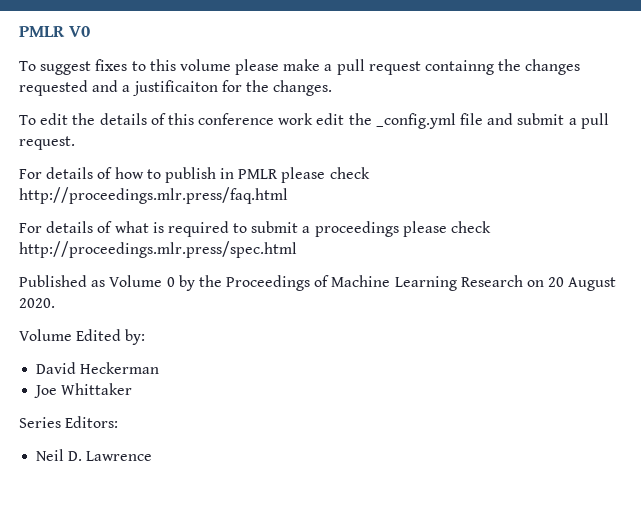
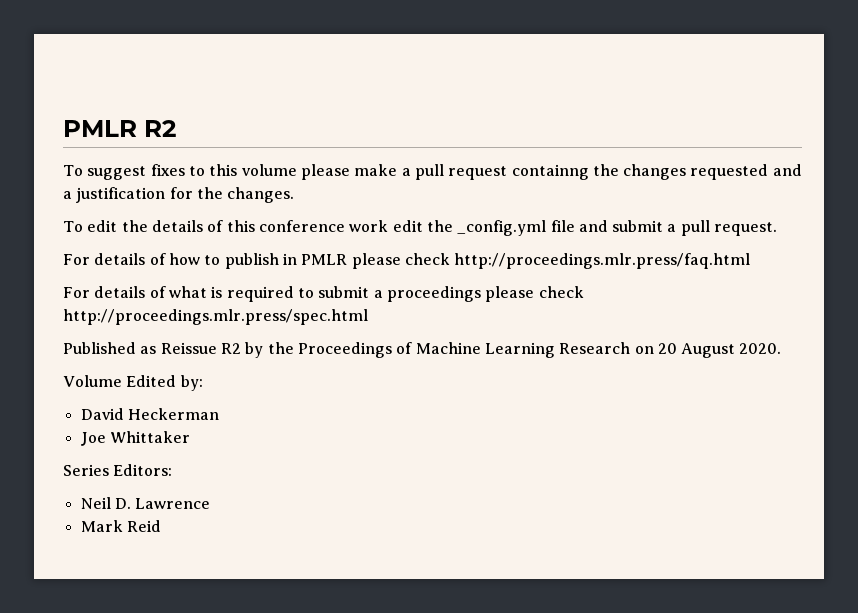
[19,26,90,37] PMLR V0 -> [63,120,176,137] PMLR R2
[132,80,218,96] justificaiton -> [76,187,166,203] justification
[109,275,175,287] Volume 0 -> [160,342,241,354] Reissue R2
(153, 456) none -> [80,520,161,532] // Mark Reid

